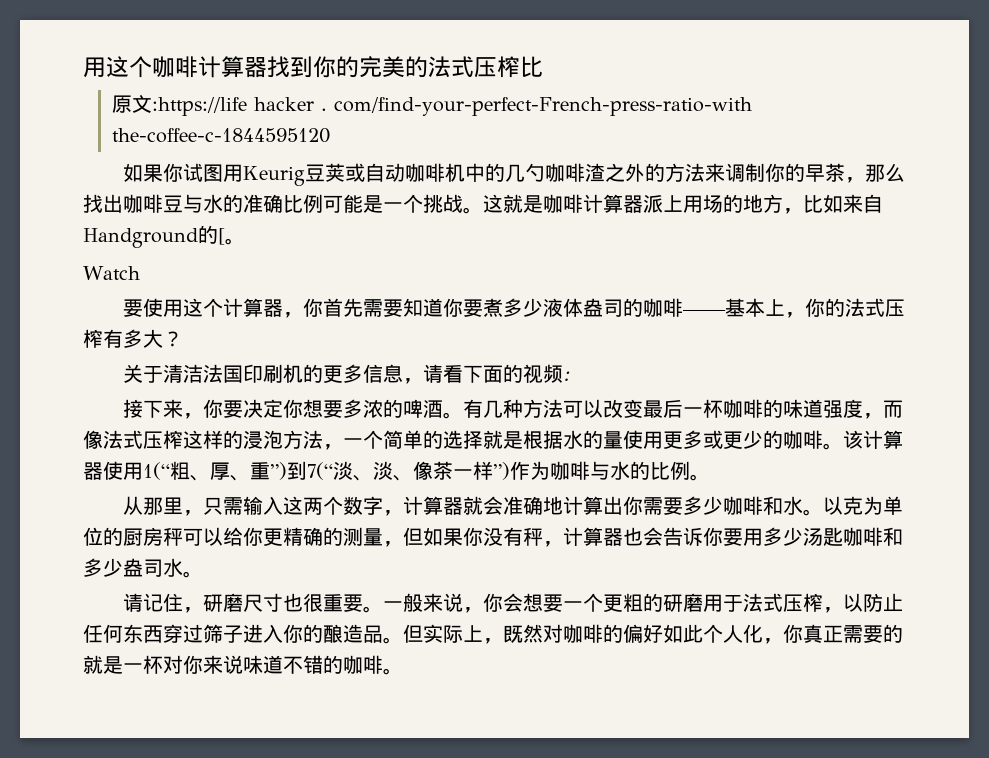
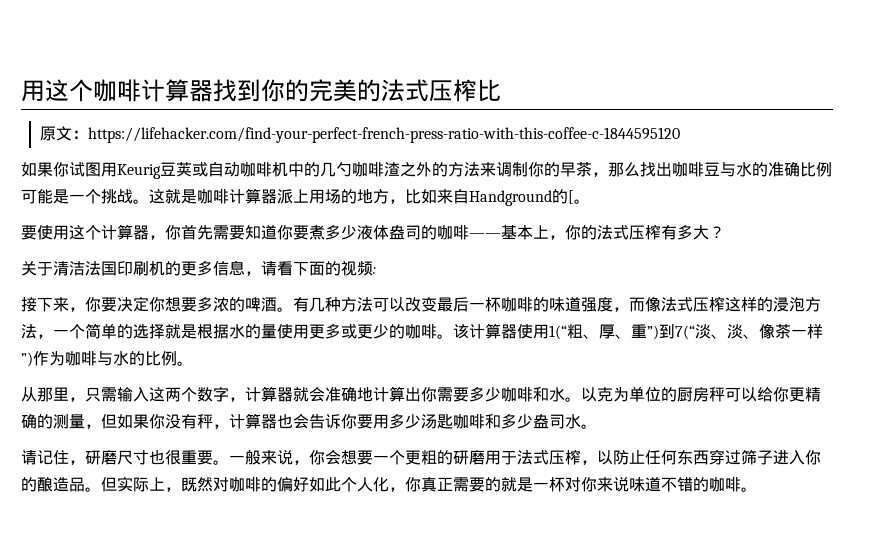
[152,97,753,116] [112,128,331,143] :https://life hacker . com/find-your-perfect-French-press-ratio-with the-coffee-c-1844595120 -> [72,127,681,143] ：https://lifehacker.com/find-your-perfect-french-press-ratio-with-this-coffee-c-1844595120
[83,266,140,280] // Watch -> (590, 201) none

